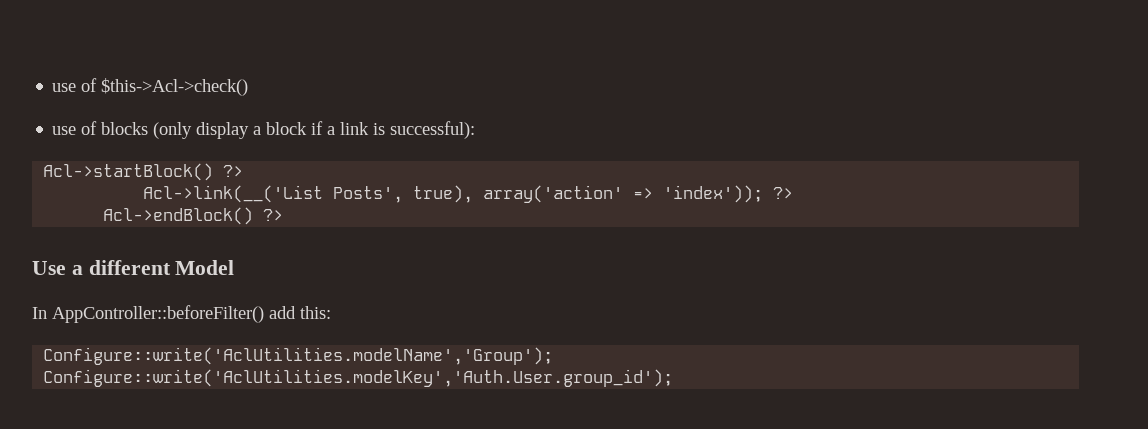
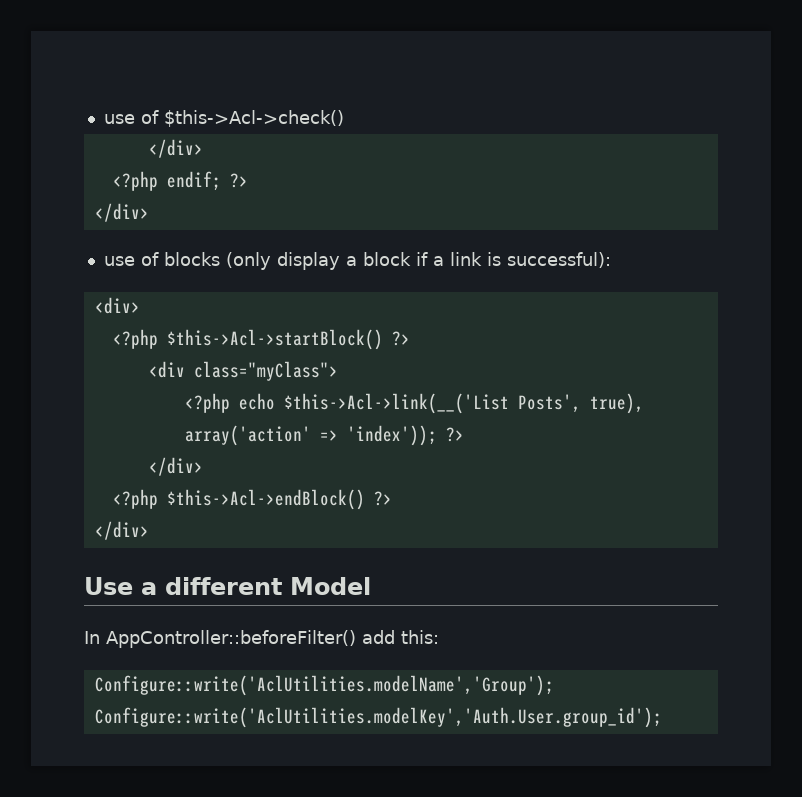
(249, 87) none -> [148,139,203,158] [112,171,248,191] [94,203,149,222] // </div> // <?php endif; ?> // </div>
[43,163,244,181] [143,185,324,203] Acl->startBlock() ?> // Acl->link(__('List -> [94,297,140,314] [112,329,410,350] [148,361,338,381] [184,393,509,414] <div> // <?php $this->Acl->startBlock() ?> // <div class="myClass"> // <?php echo $this->Acl->link(__('List
[103,207,284,225] Acl->endBlock() ?> -> [148,457,203,476] [112,489,392,510] [94,521,149,540] </div> // <?php $this->Acl->endBlock() ?> // </div>

